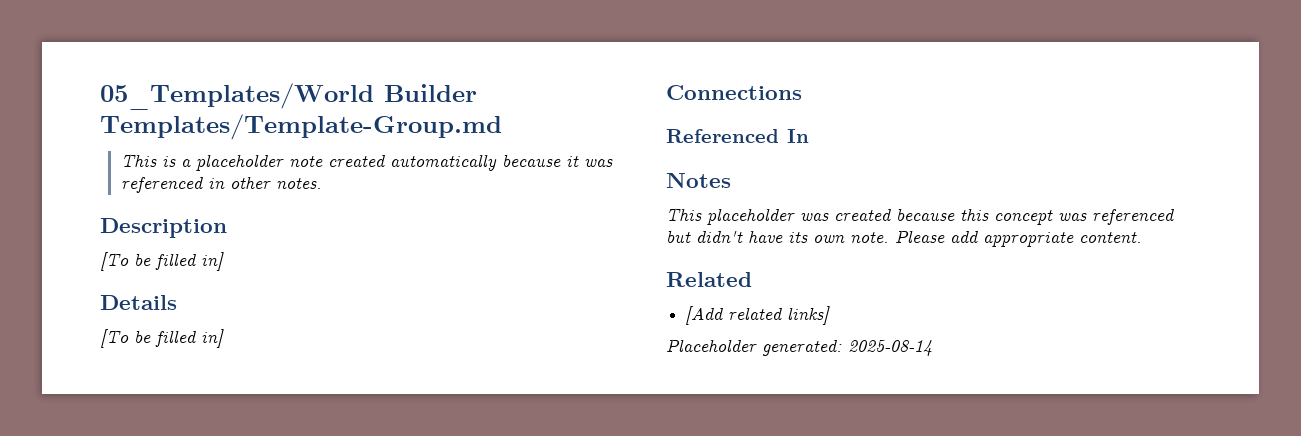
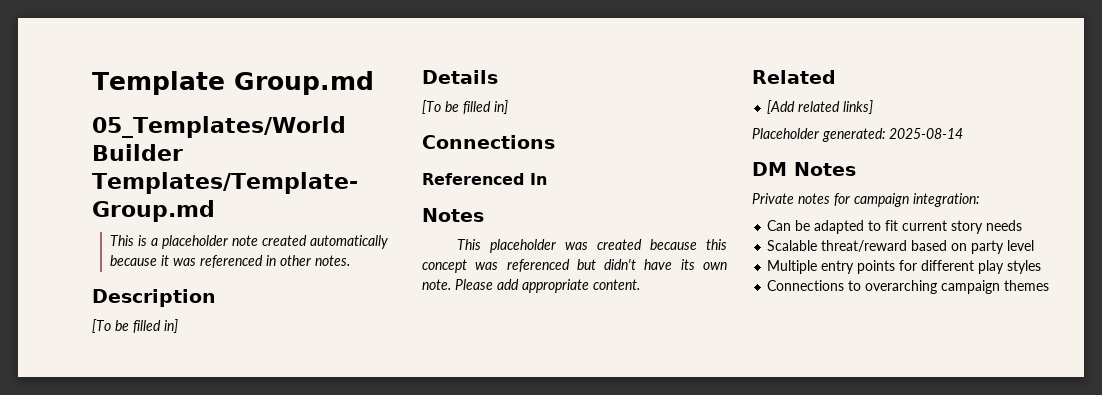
(100, 96) none -> [92,71,374,95] Template Group.md //
(932, 348) none -> [752,162,856,176] [752,193,979,207] [767,220,1023,234] [767,240,1035,254] [767,260,1042,274] [767,280,1050,294] // DM Notes // Private notes for campaign integration: // Can be adapted to fit current story needs // Scalable threat/reward based on party level // Multiple entry points for different play styles // Connections to overarching campaign themes

